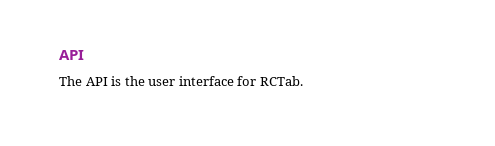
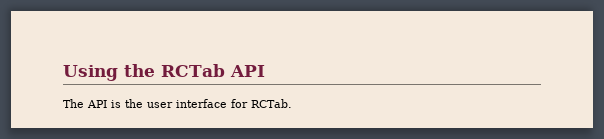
(59, 55) none -> [63,64,225,81] Using the RCTab

